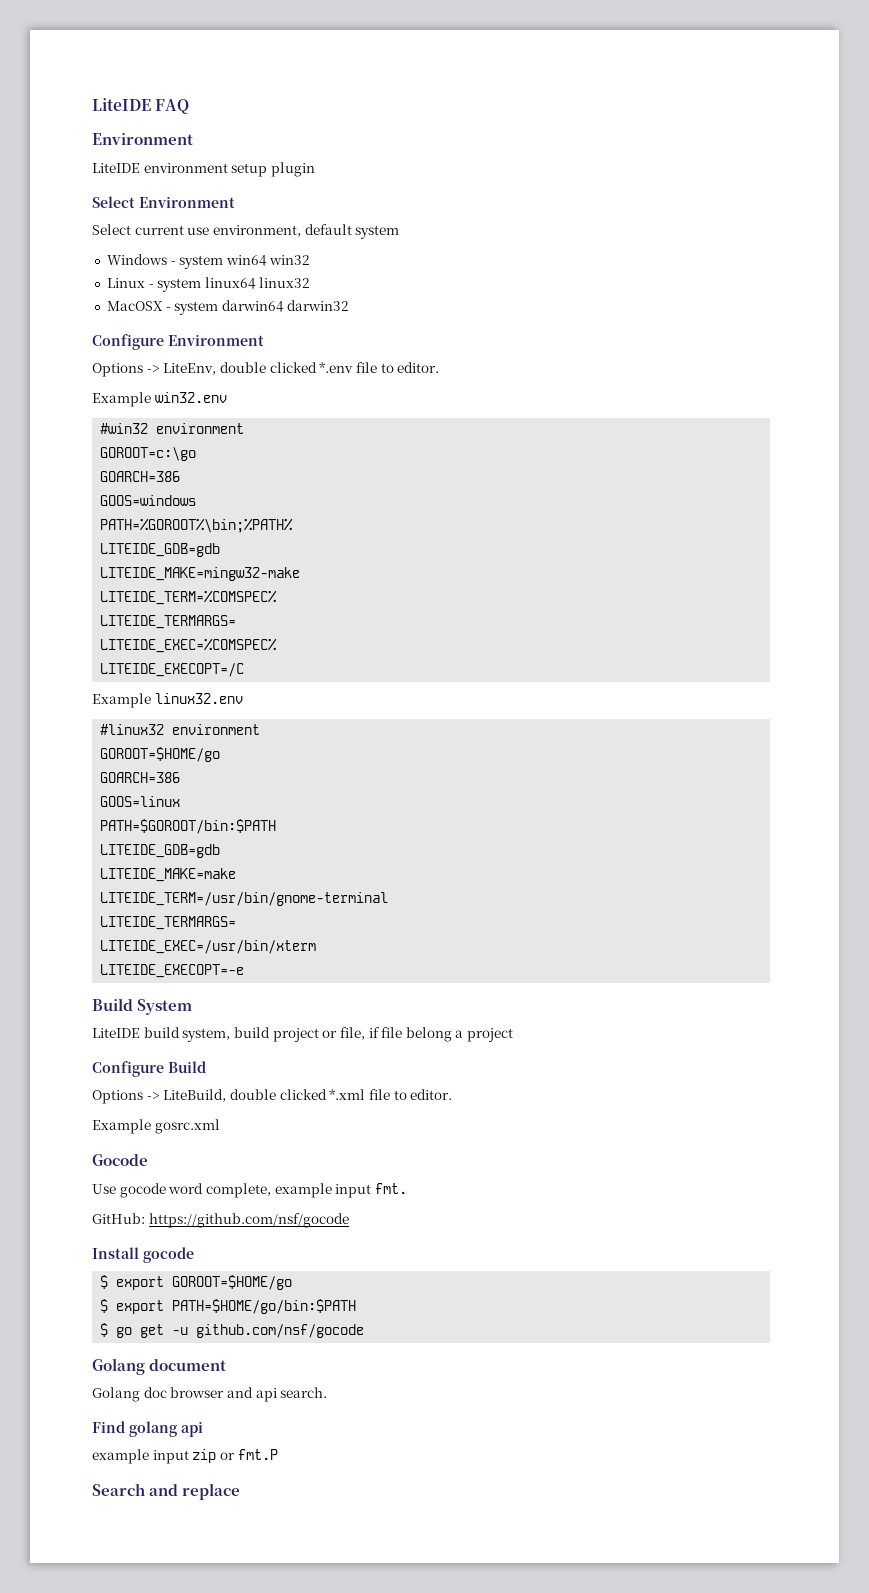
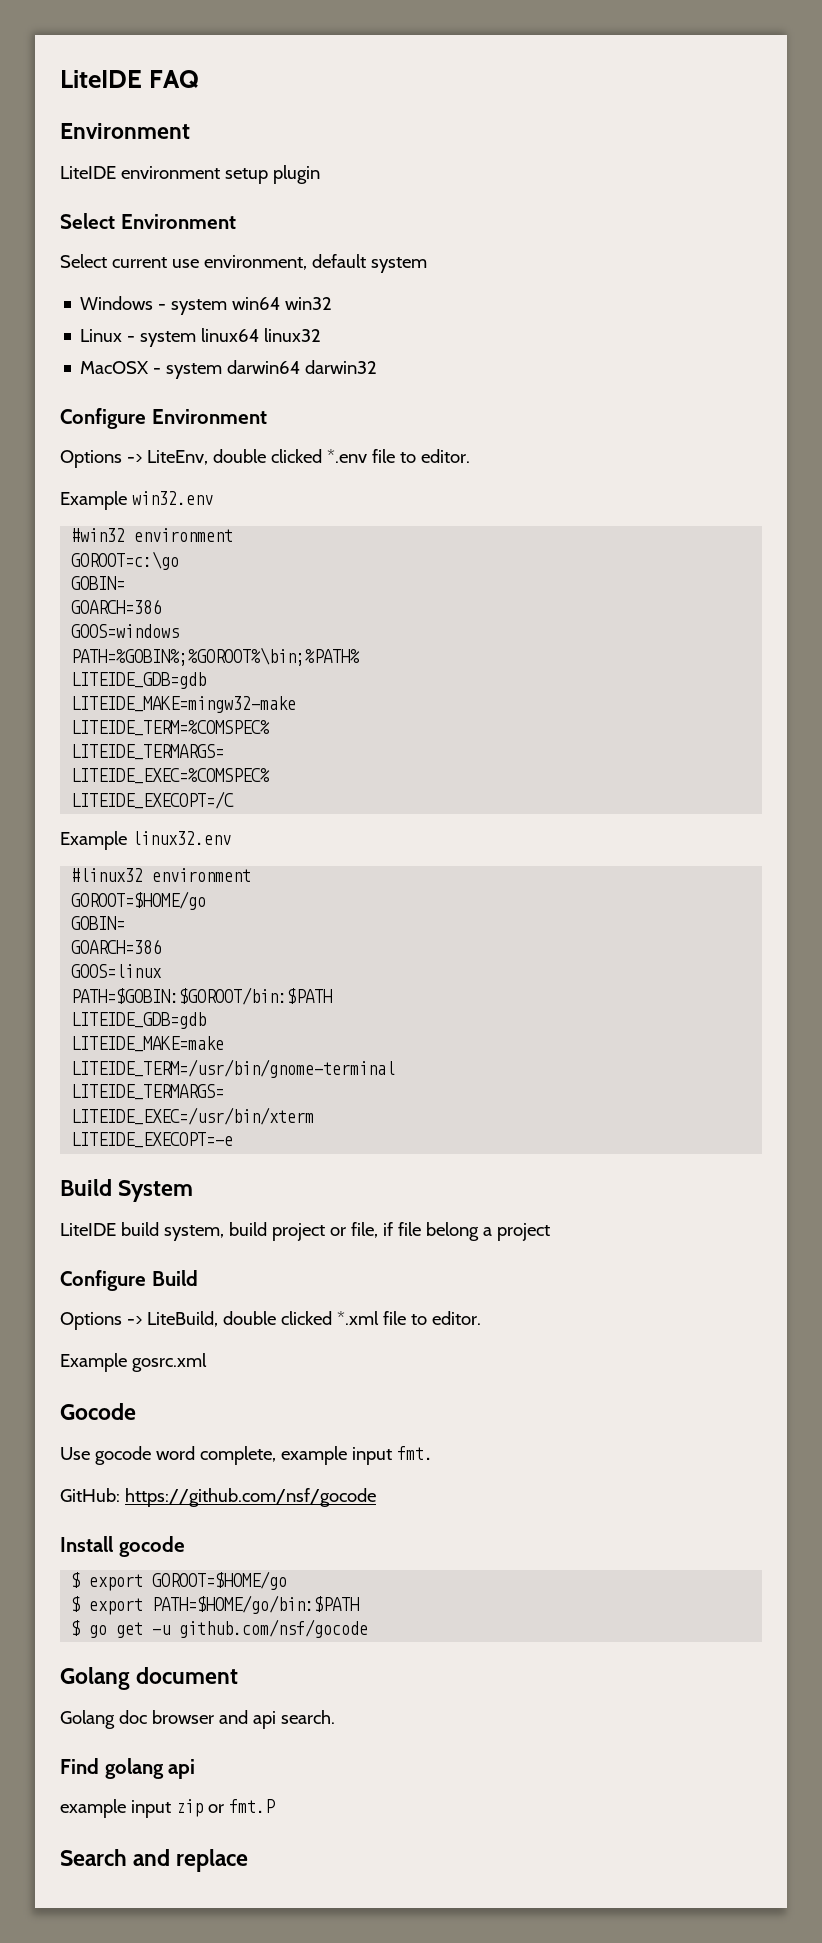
(197, 454) none -> [71,576,126,590] // GOBIN=
[100,518,294,533] PATH=%GOROOT%\bin;%PATH% -> [71,647,361,666] PATH=%GOBIN%;%GOROOT%\bin;%PATH%
(221, 754) none -> [71,916,126,930] // GOBIN=
[100,819,277,834] PATH=$GOROOT/bin:$PATH -> [71,987,333,1005] PATH=$GOBIN:$GOROOT/bin:$PATH

